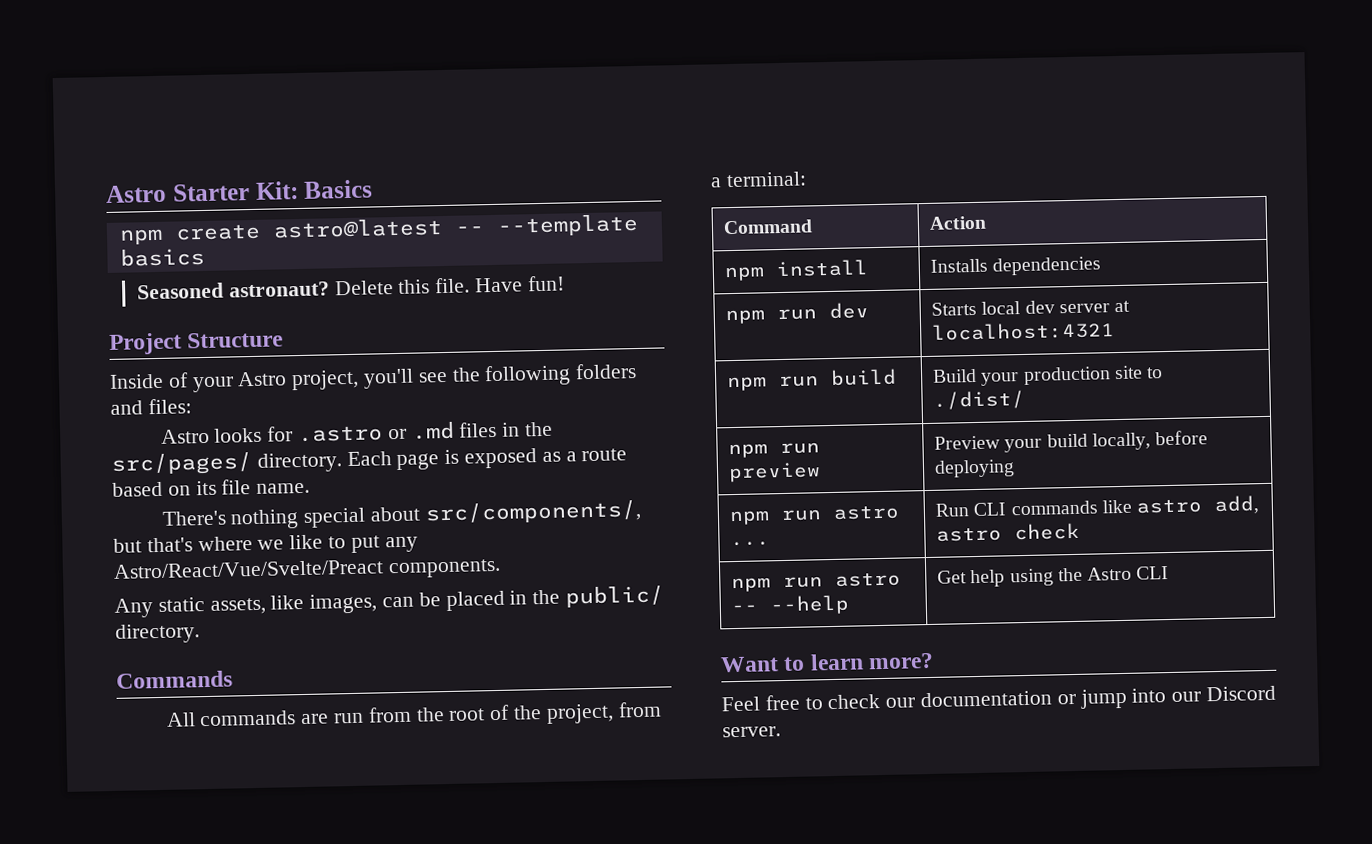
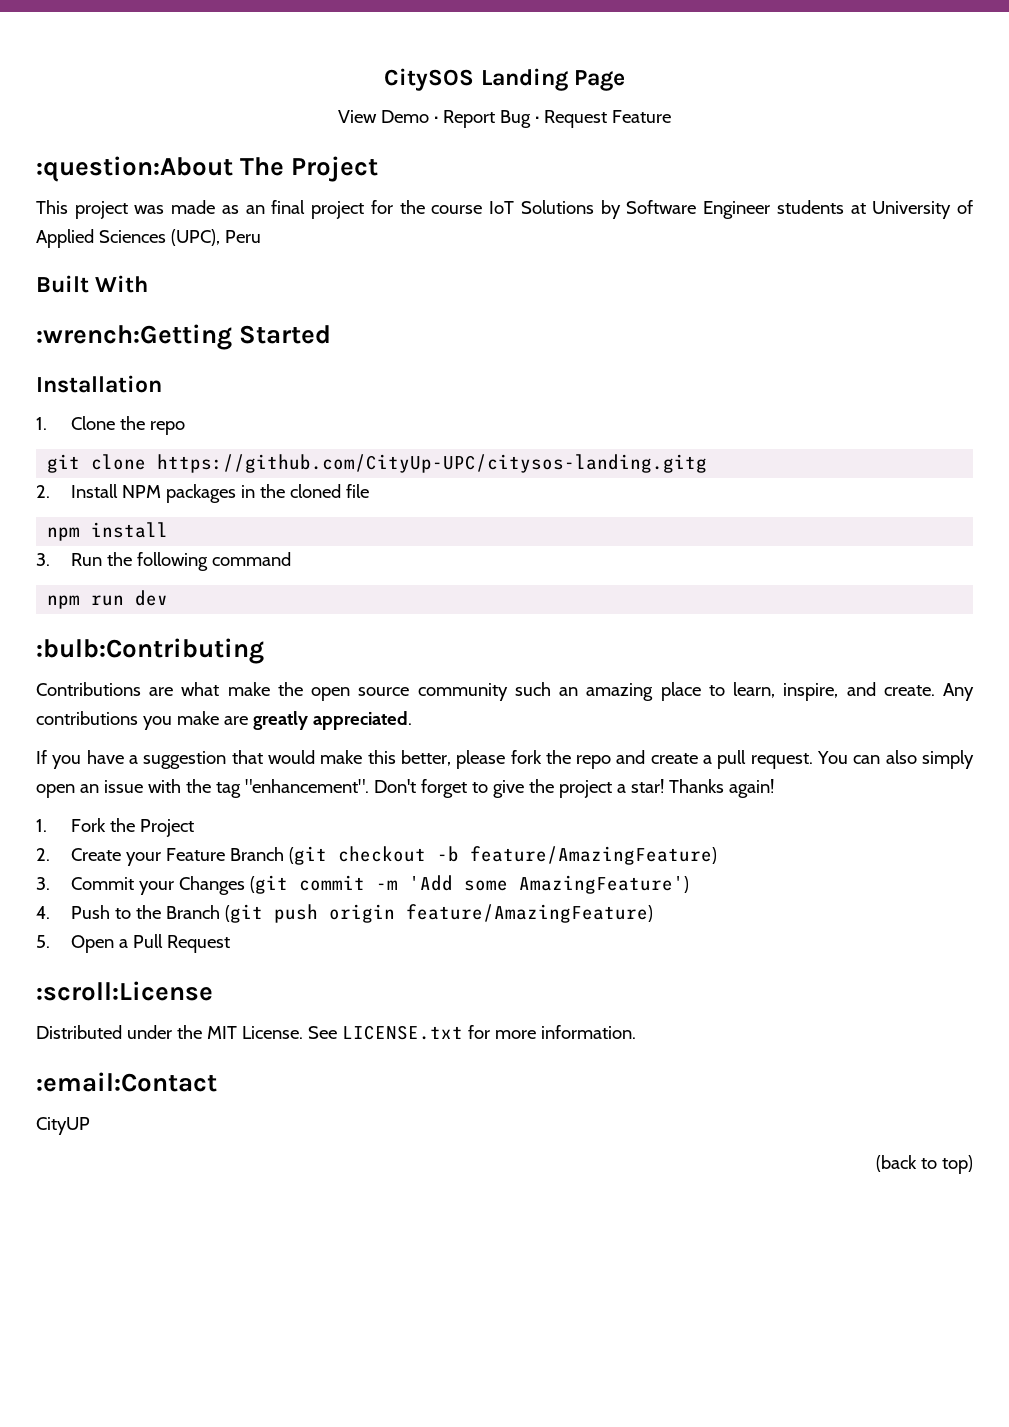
[105,179,374,203] [118,213,639,245] [119,247,205,267] [137,275,565,300] [109,331,284,355] [109,363,638,393] [110,398,192,415] [160,421,553,444] [111,448,628,476] [112,479,311,497] [161,499,642,530] [113,534,418,553] [113,558,501,579] [114,585,665,618] [115,623,200,644] [116,670,233,689] [165,701,662,727] [710,171,807,188] [723,219,814,235] [929,215,988,230] [724,259,869,282] [930,256,1103,276] [725,302,870,325] [931,300,1131,316] [932,321,1116,341] [727,368,898,392] [932,365,1164,386] [933,389,1026,410] [728,442,821,459] [728,462,822,483] [934,430,1209,453] [934,459,1016,478] [729,505,901,526] [730,541,771,547] [935,495,1261,517] [936,522,1081,542] [731,572,902,593] [731,594,851,616] [937,565,1170,588] [720,652,935,673] [721,685,1277,712] [722,726,781,738] Astro Starter Kit: Basics // npm create astro@latest -- --template basics // Seasoned astronaut? Delete this file. Have fun! // Project Structure // Inside of your Astro project, you'll see the following folders and files: // Astro looks for .astro or .md files in the src/pages/ directory. Each page is exposed as a route based on its file name. // There's nothing special about src/components/, but that's where we like to put any Astro/React/Vue/Svelte/Preact components. // Any static assets, like images, can be placed in the public/ directory. // Commands // All commands are run from the root of the project, from a terminal: // Command | Action // npm install | Installs dependencies // npm run dev | Starts local dev server at localhost:4321 // npm run build | Build your production site to ./dist/ // npm run preview | Preview your build locally, before deploying // npm run astro ... | Run CLI commands like astro add, astro check // npm run astro -- --help | Get help using the Astro CLI // Want to learn more? // Feel free to check our documentation or jump into our Discord server. -> [384,68,625,91] [338,110,671,128] [36,156,379,182] [36,200,973,219] [36,229,261,248] [36,275,149,293] [36,324,332,350] [36,375,162,393] [36,416,185,435] [47,454,708,473] [36,484,369,503] [47,522,169,541] [36,552,291,571] [47,590,169,609] [36,638,264,664] [36,682,975,701] [36,711,412,730] [36,750,974,769] [36,779,774,798] [36,818,194,837] [36,846,717,866] [36,875,689,895] [36,904,653,923] [36,934,230,953] [36,981,213,1001] [36,1025,636,1040] [36,1072,217,1092] [36,1117,90,1135] [876,1155,973,1174] CitySOS Landing Page // View Demo · Report Bug · Request Feature // :question:About The Project // This project was made as an final project for the course IoT Solutions by Software Engineer students at University of Applied Sciences (UPC), Peru // Built With // :wrench:Getting Started // Installation // 1. Clone the repo // git clone https://github.com/CityUp-UPC/citysos-landing.gitg // 2. Install NPM packages in the cloned file // npm install // 3. Run the following command // npm run dev // :bulb:Contributing // Contributions are what make the open source community such an amazing place to learn, inspire, and create. Any contributions you make are greatly appreciated. // If you have a suggestion that would make this better, please fork the repo and create a pull request. You can also simply open an issue with the tag "enhancement". Don't forget to give the project a star! Thanks again! // 1. Fork the Project // 2. Create your Feature Branch (git checkout -b feature/AmazingFeature) // 3. Commit your Changes (git commit -m 'Add some AmazingFeature') // 4. Push to the Branch (git push origin feature/AmazingFeature) // 5. Open a Pull Request // :scroll:License // Distributed under the MIT License. See LICENSE.txt for more information. // :email:Contact // CityUP // (back to top)

